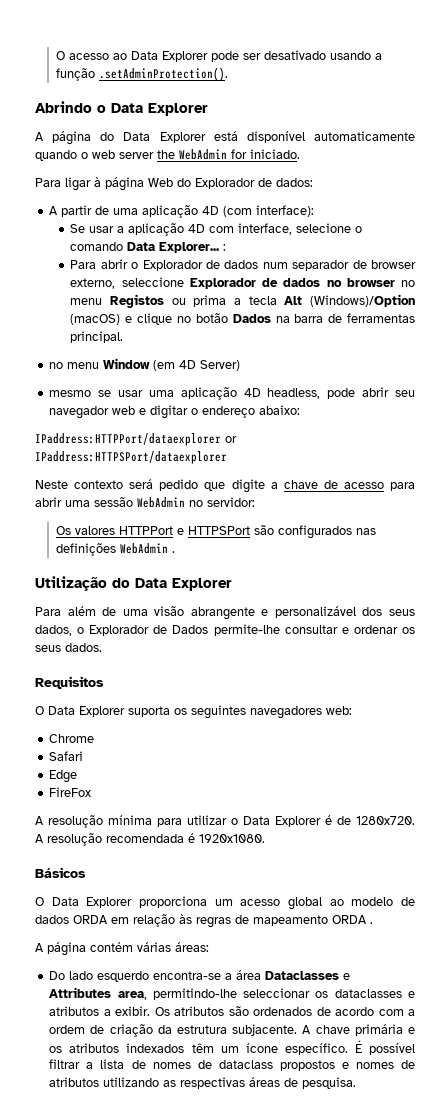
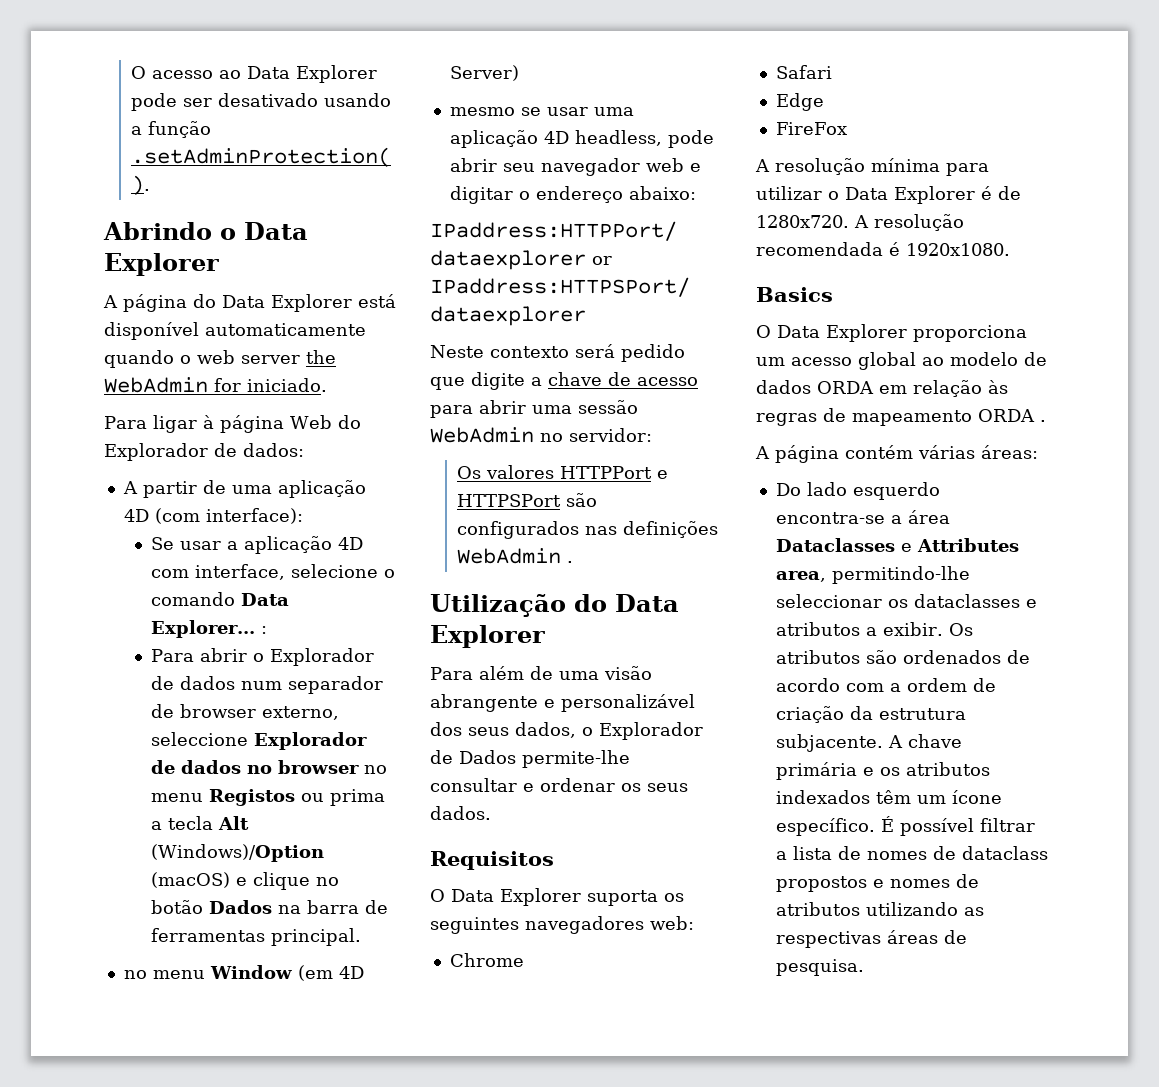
[35,867,86,878] Básicos -> [756,287,833,302] Basics

